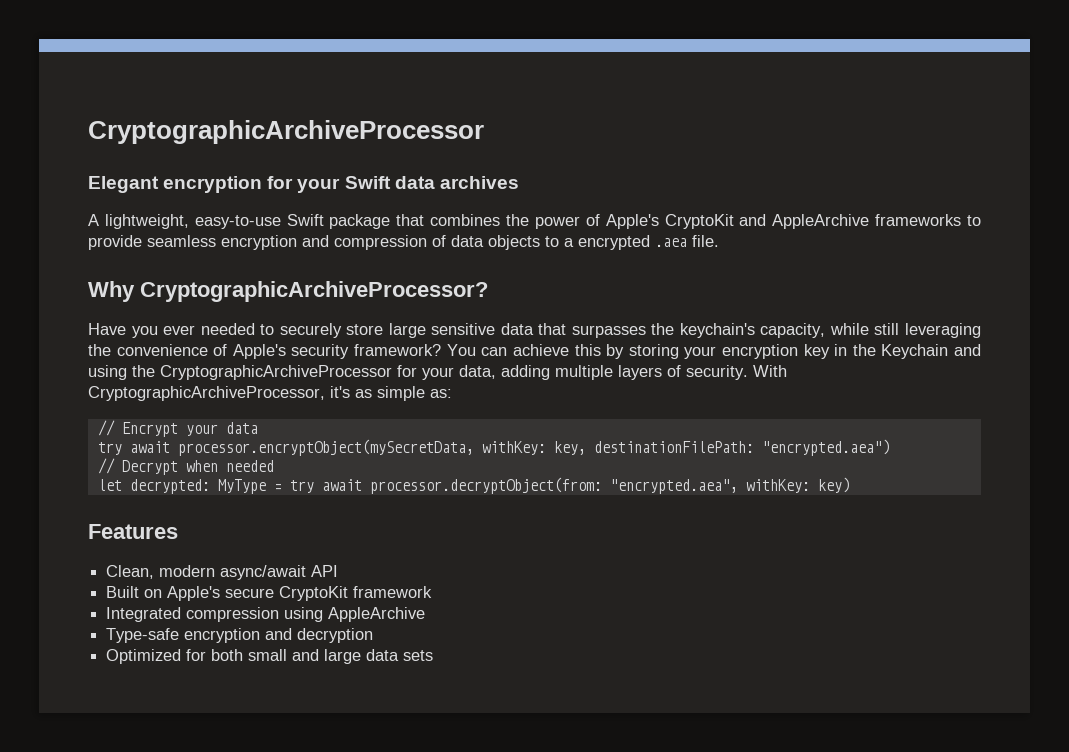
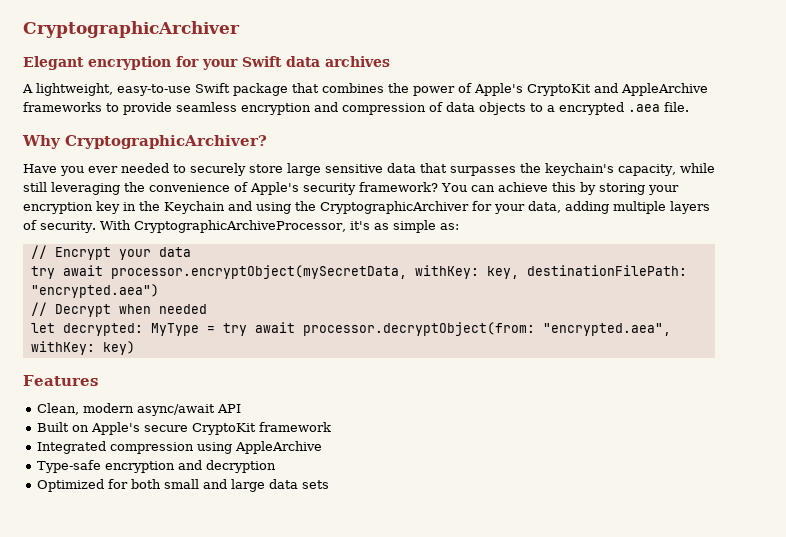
[88,120,484,144] CryptographicArchiveProcessor -> [23,21,240,38] CryptographicArchiver
[140,281,488,302] CryptographicArchiveProcessor? -> [65,135,267,149] CryptographicArchiver?
[160,365,392,380] CryptographicArchiveProcessor -> [320,201,469,214] CryptographicArchiver

